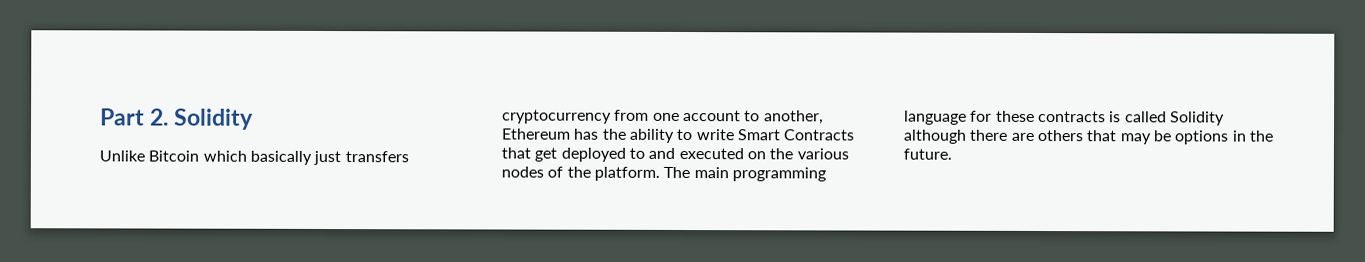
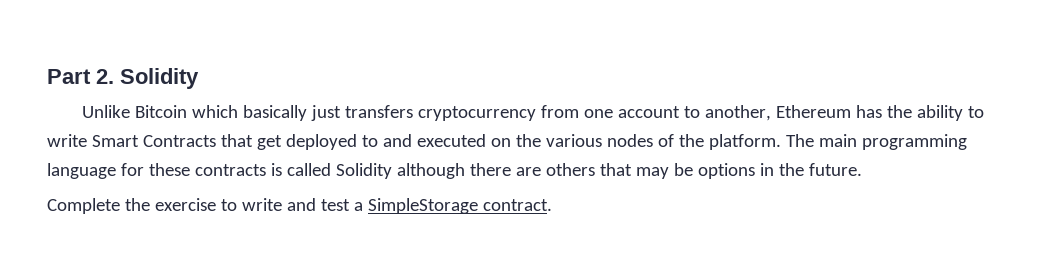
(952, 154) none -> [47,198,552,214] // Complete the exercise to write and test a SimpleStorage contract.

